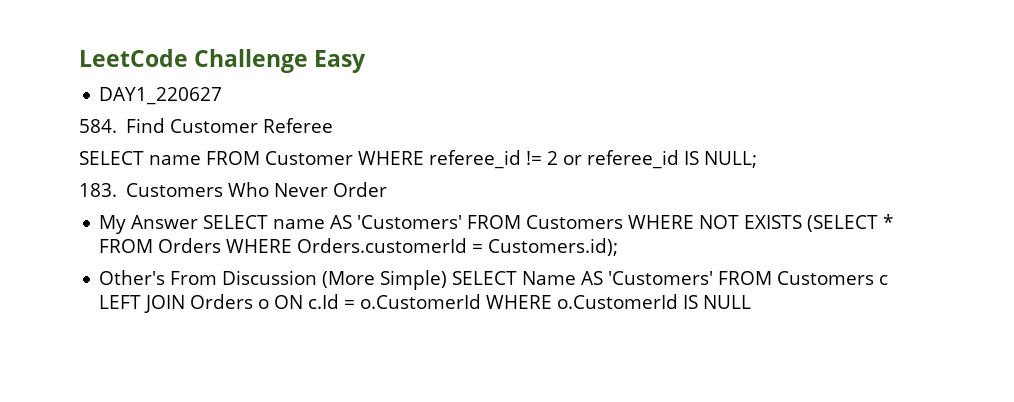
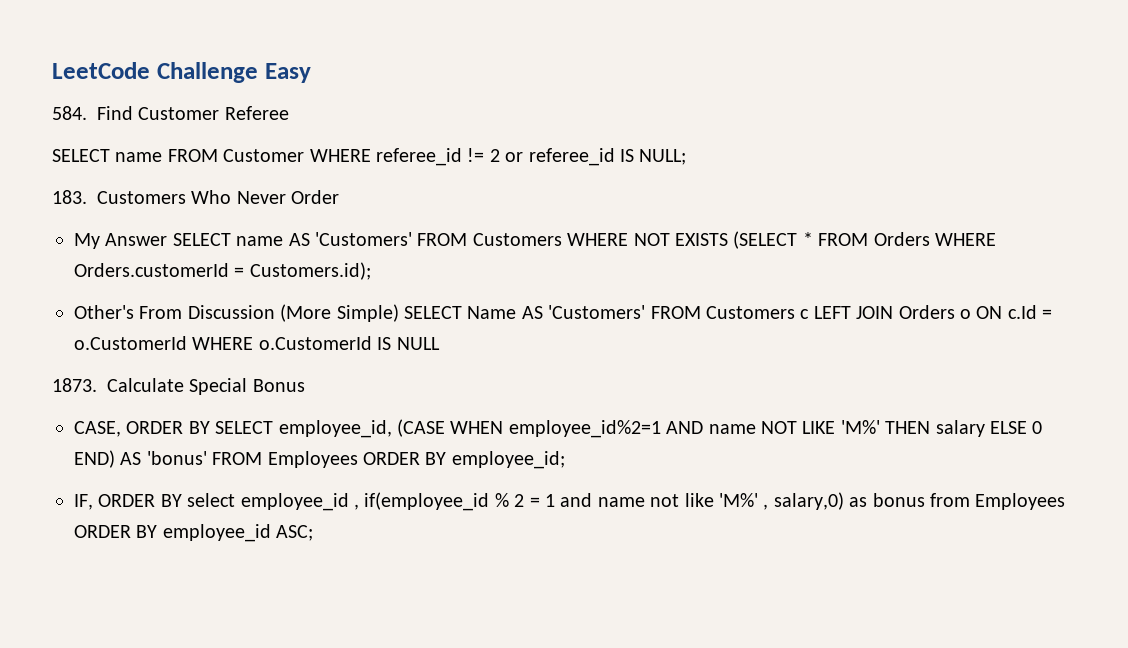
[99,87,223,105] // DAY1_220627 -> (311, 73) none
(752, 302) none -> [52,378,305,395] [74,419,1043,438] [74,450,565,469] [74,492,1066,511] [74,524,314,542] // 1873. Calculate Special Bonus // CASE, ORDER BY SELECT employee_id, (CASE WHEN employee_id%2=1 AND name NOT LIKE 'M%' THEN salary ELSE 0 END) AS 'bonus' FROM Employees ORDER BY employee_id; // IF, ORDER BY select employee_id , if(employee_id % 2 = 1 and name not like 'M%' , salary,0) as bonus from Employees ORDER BY employee_id ASC;

